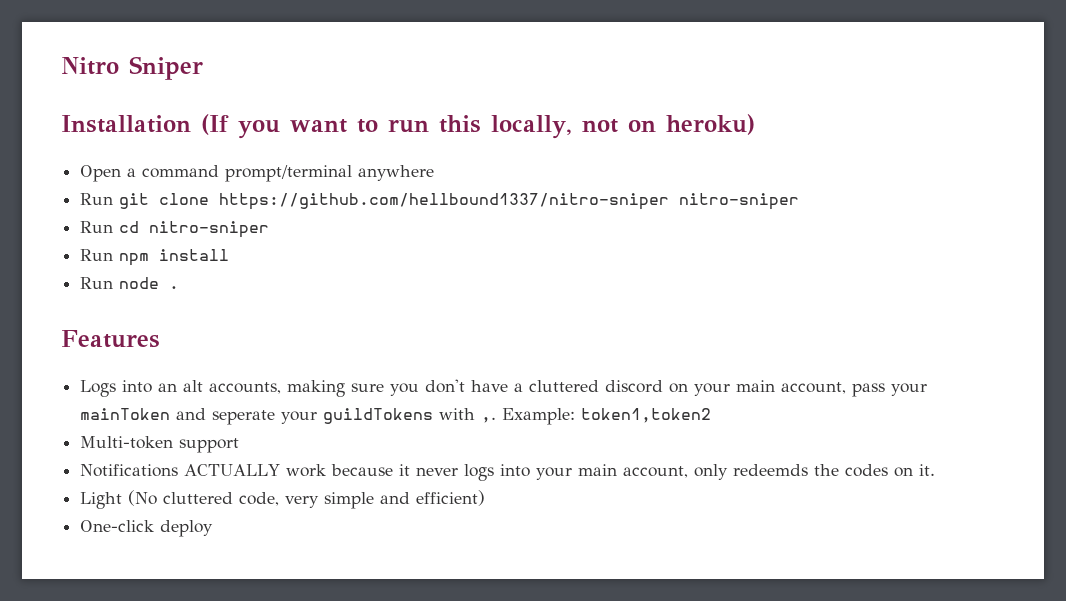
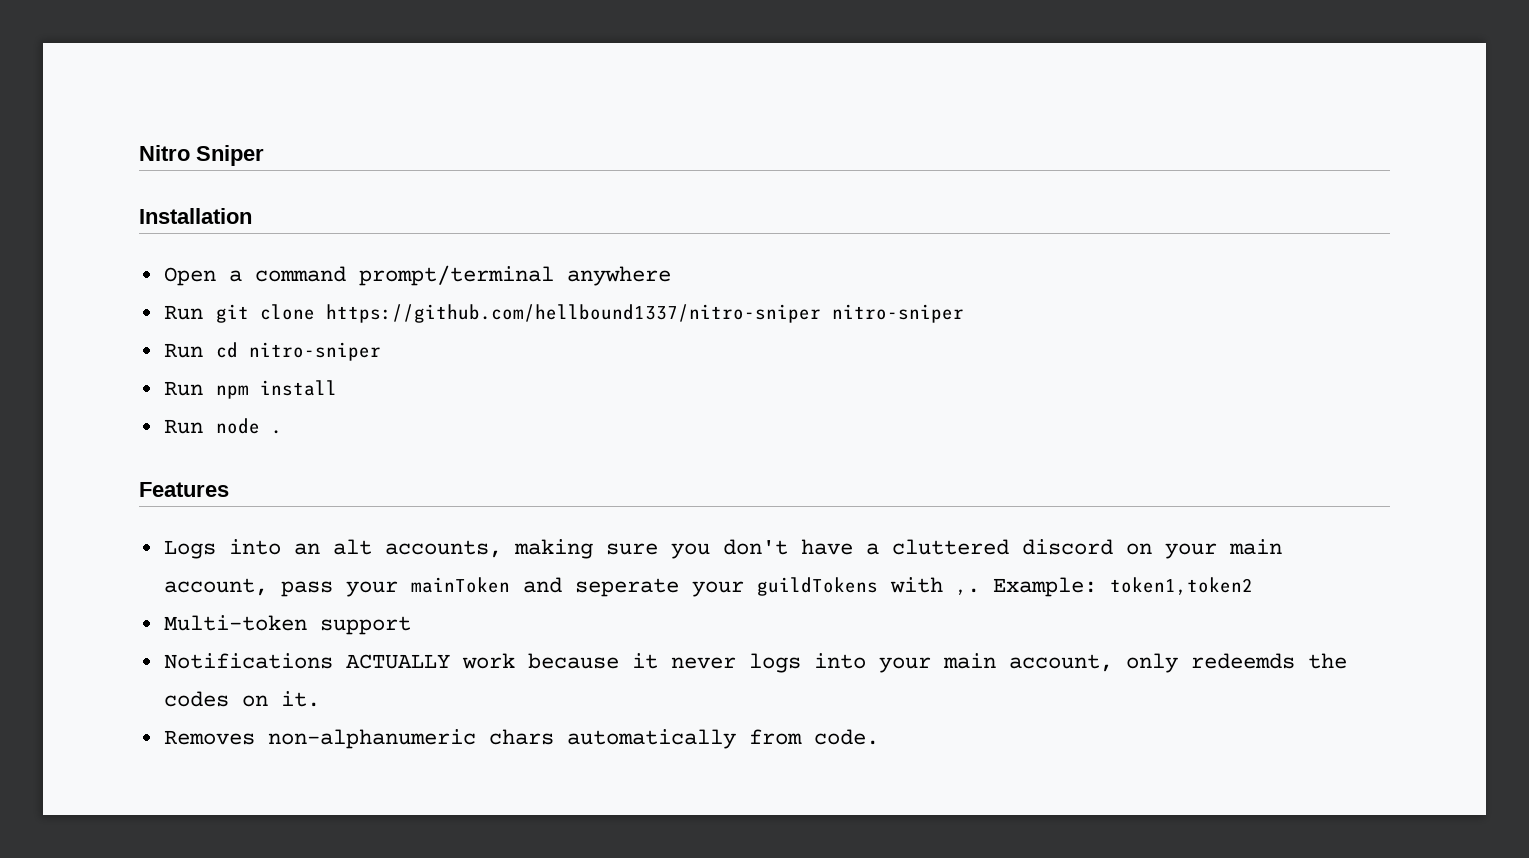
[201,114,755,139] (If you want to run this locally, not on heroku) -> (252, 216) none
[80,490,486,509] [80,520,214,537] Light (No cluttered code, very simple and efficient) // One-click deploy -> [163,729,879,749] Removes non-alphanumeric chars automatically from code.

